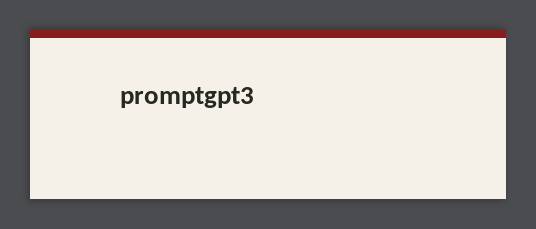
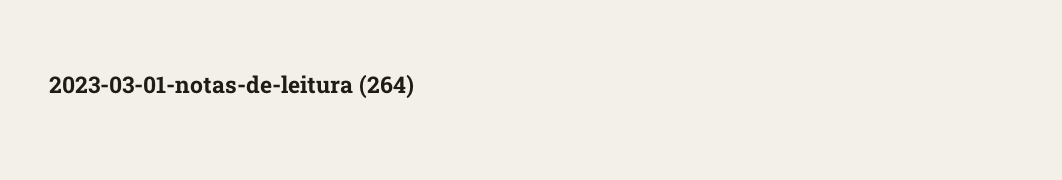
[120,87,254,108] promptgpt3 -> [49,74,415,99] 2023-03-01-notas-de-leitura (264)

